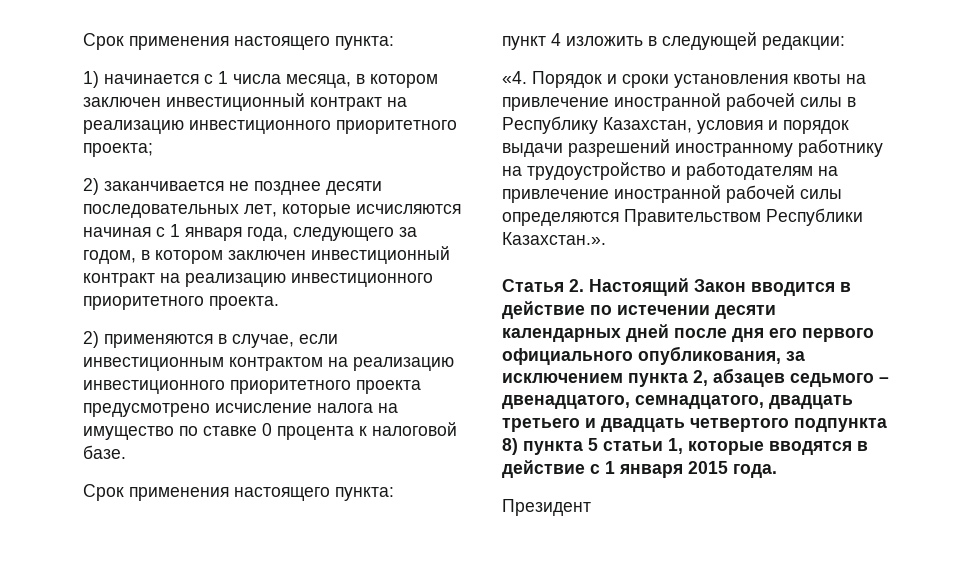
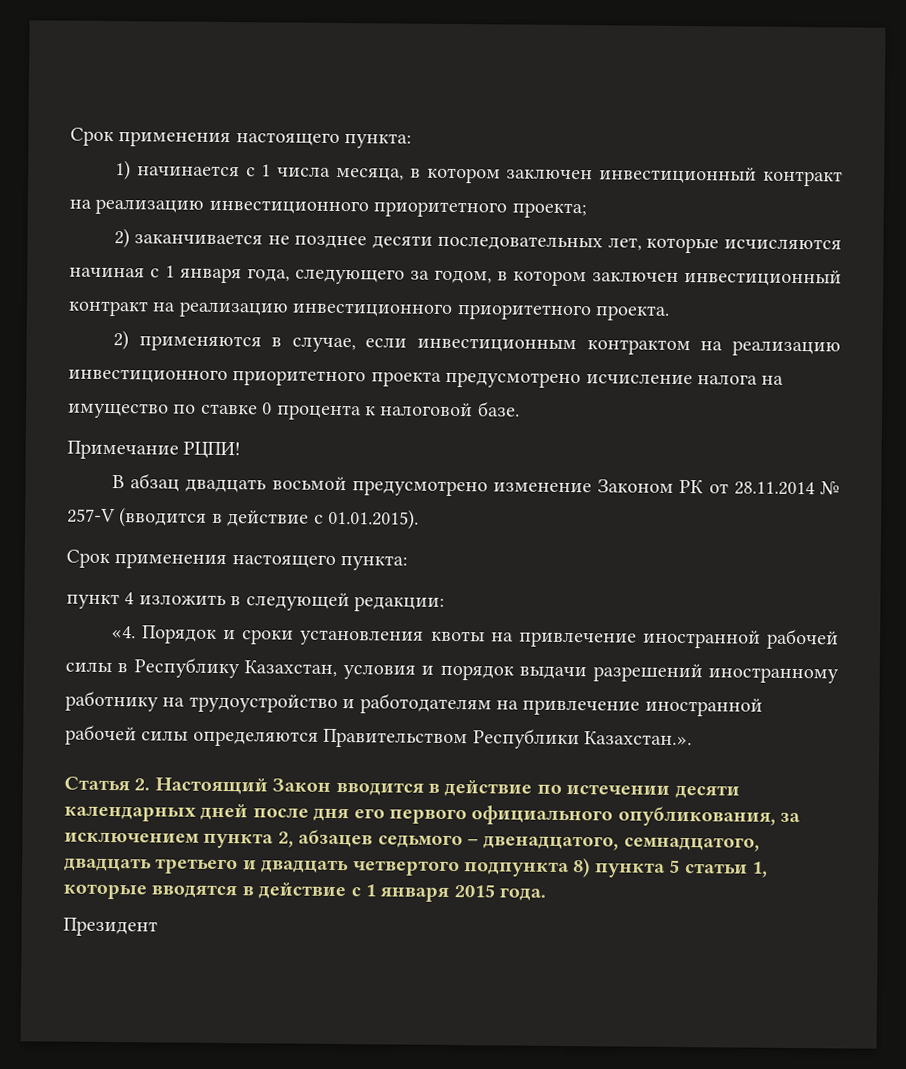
(126, 452) none -> [67,440,242,460] [111,473,841,497] [67,507,419,530] // Примечание РЦПИ! // В абзац двадцать восьмой предусмотрено изменение Законом РК от 28.11.2014 № 257-V (вводится в действие с 01.01.2015).

